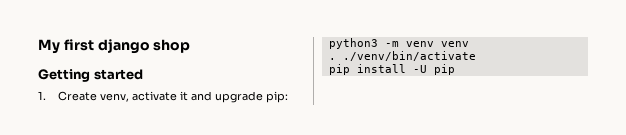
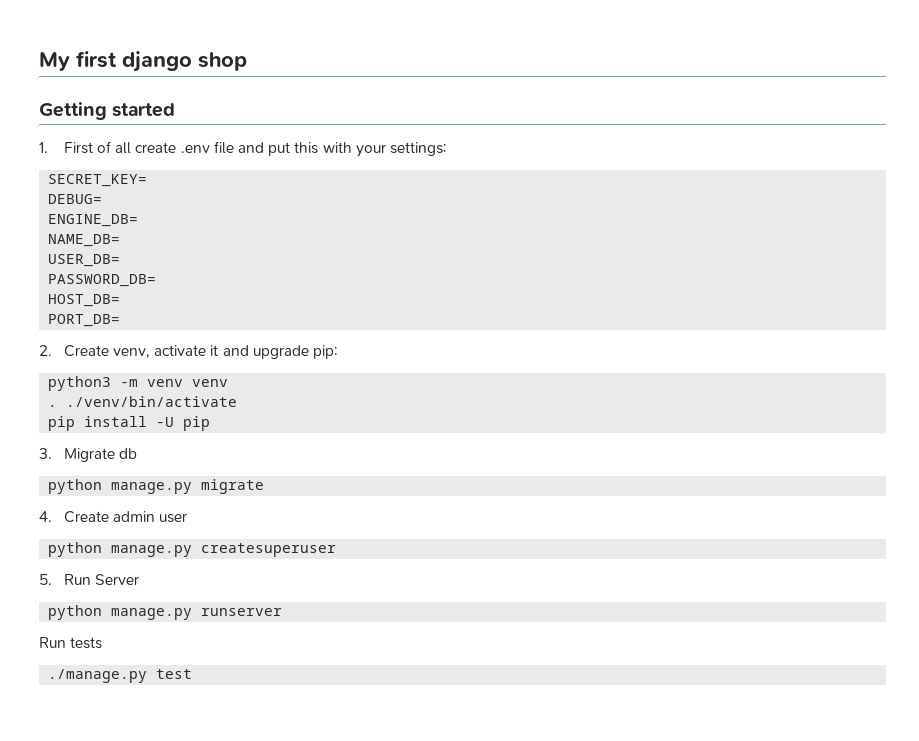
(46, 95) none -> [63,141,447,157] [48,174,148,187] [48,194,103,204] [48,214,139,227] [48,234,121,247] [48,254,121,267] [48,274,157,287] [48,294,121,307] [48,314,121,327] [39,345,52,356] First of all create .env file and put this with your settings: // SECRET_KEY= // DEBUG= // ENGINE_DB= // NAME_DB= // USER_DB= // PASSWORD_DB= // HOST_DB= // PORT_DB= // 2.
(455, 69) none -> [39,448,138,462] [48,479,265,494] [39,511,188,523] [48,542,337,557] [39,574,140,585] [48,605,283,620] [39,637,103,649] [48,669,193,683] // 3. Migrate db // python manage.py migrate // 4. Create admin user // python manage.py createsuperuser // 5. Run Server // python manage.py runserver // Run tests // ./manage.py test

